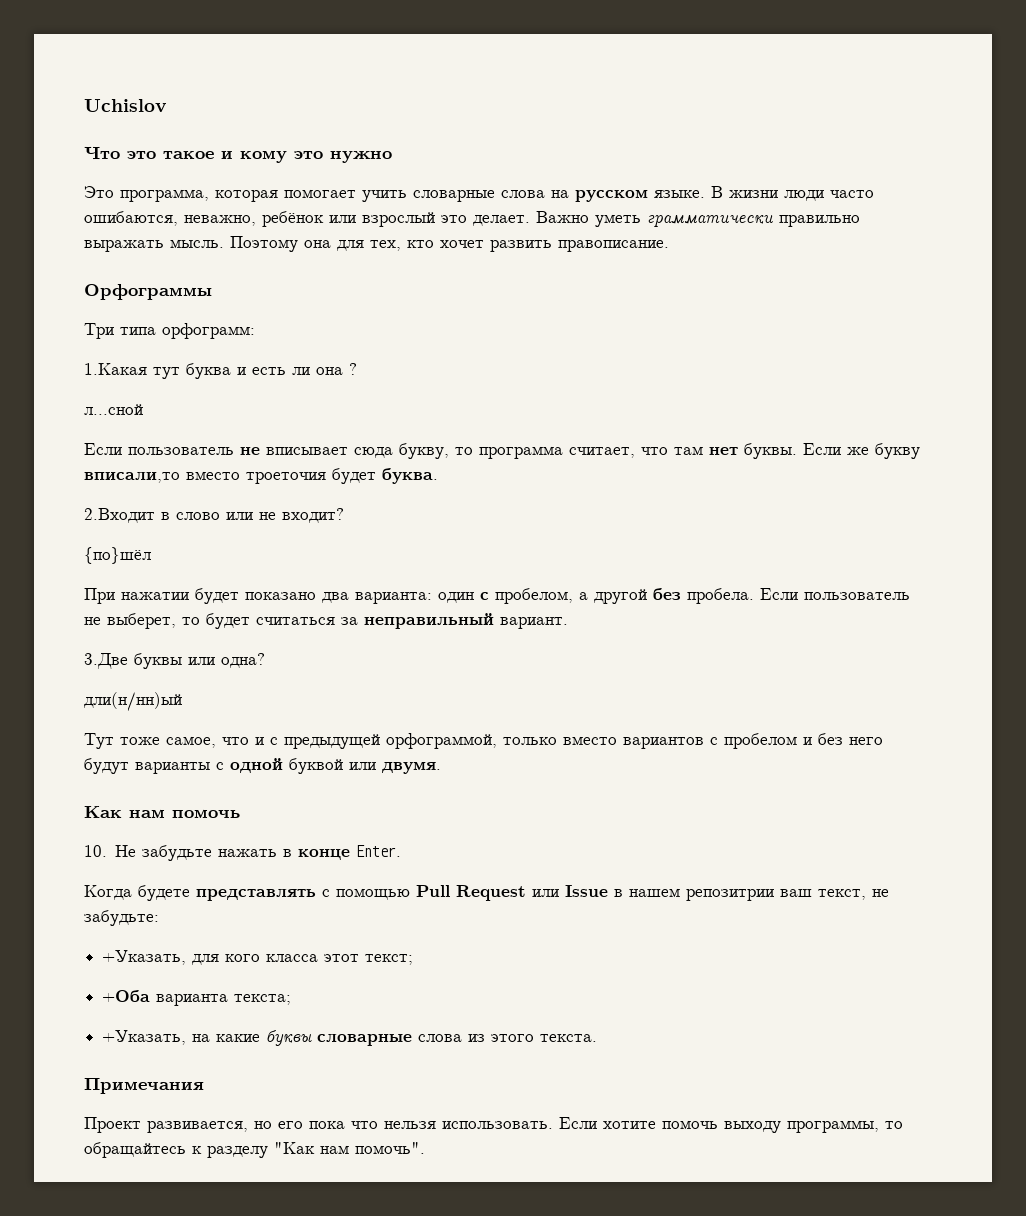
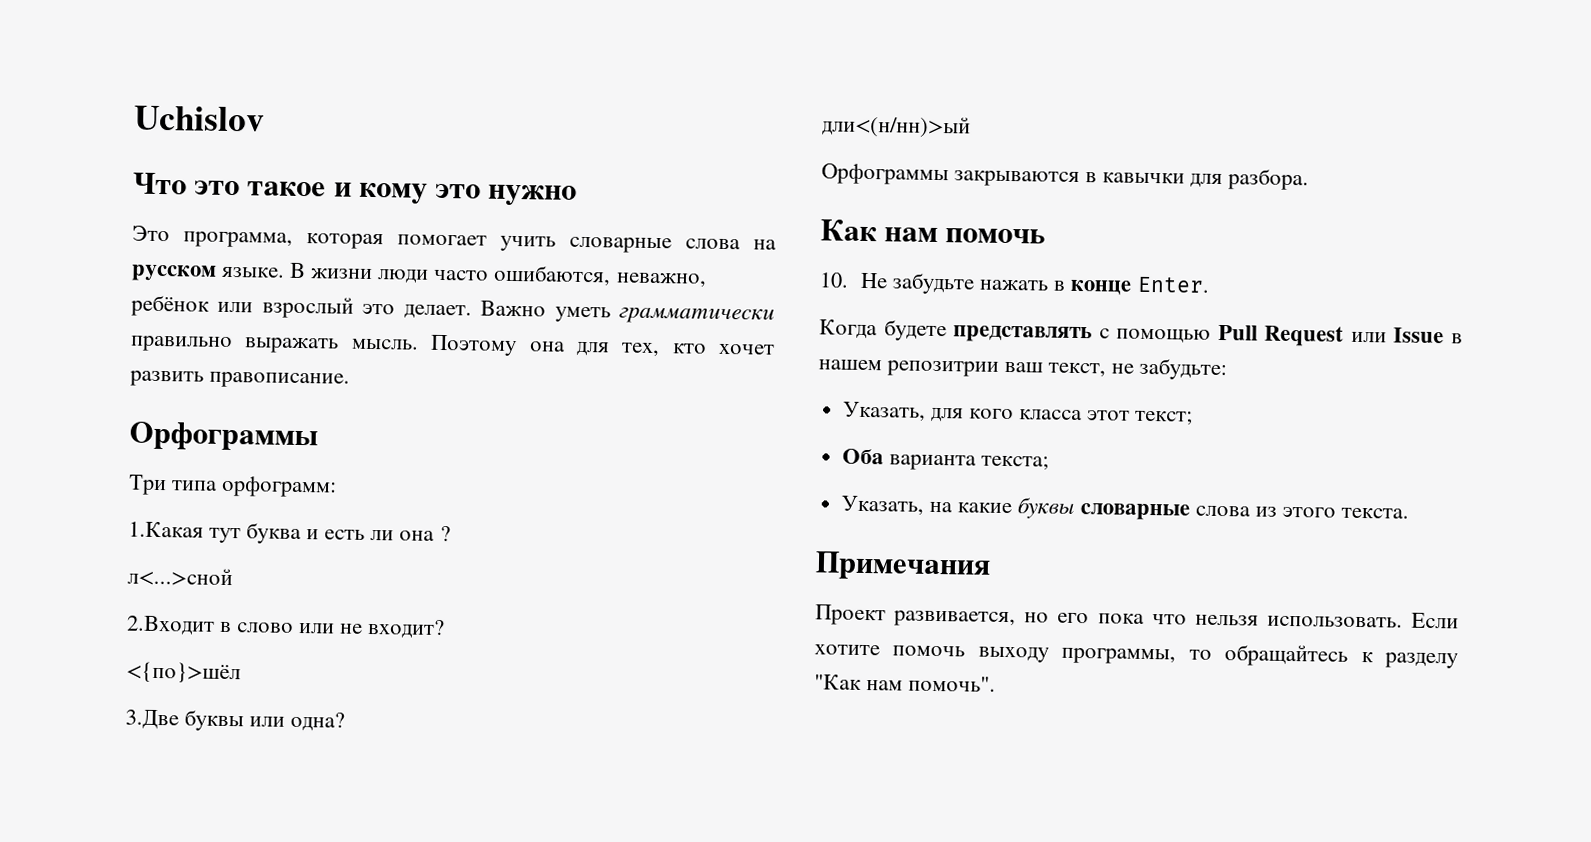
[84,404,143,415] [84,443,920,459] [84,468,438,484] л...сной // Если пользователь не вписывает сюда букву, то программа считает, что там нет буквы. Если же букву вписали,то вместо троеточия будет буква. -> [127,567,233,587] л<...>сной
[84,547,151,564] [84,588,910,604] [84,613,568,629] [84,653,265,669] [84,692,182,711] [84,733,883,749] [84,758,441,774] {по}шёл // При нажатии будет показано два варианта: один с пробелом, а другой без пробела. Если пользователь не выберет, то будет считаться за неправильный вариант. // 3.Две буквы или одна? // дли(н/нн)ый // Тут тоже самое, что и с предыдущей орфограммой, только вместо вариантов с пробелом и без него будут варианты с одной буквой или двумя. -> [126,661,241,684] [125,709,346,732] [822,115,971,139] [821,163,1310,191] <{по}>шёл // 3.Две буквы или одна? // дли<(н/нн)>ый // Орфограммы закрываются в кавычки для разбора.
[102,950,187,965] +Указать, -> [842,401,926,422] Указать,
[102,990,151,1002] +Оба -> [841,448,884,465] Оба
[102,1030,187,1045] +Указать, -> [840,495,924,516] Указать,

